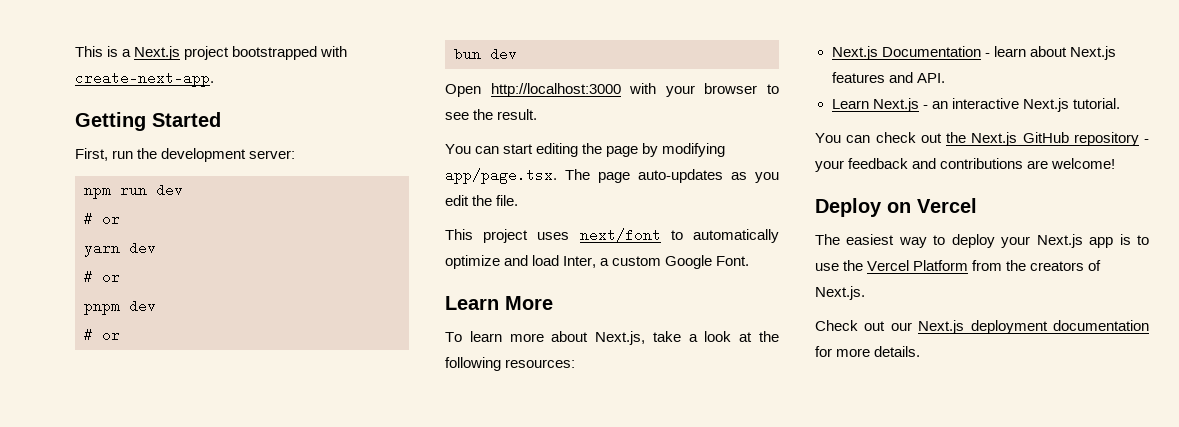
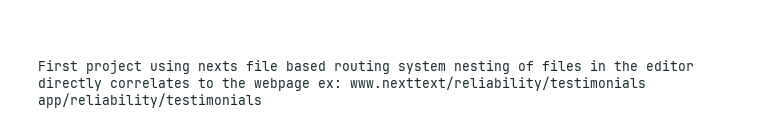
[75,46,348,60] [75,71,214,87] [75,112,221,131] [75,148,296,162] [84,183,183,199] [84,212,120,226] [84,241,156,257] [84,270,120,284] [84,299,156,315] [84,328,120,342] [454,47,517,61] [445,83,779,97] [445,109,538,120] [445,143,726,157] [445,168,779,184] [445,195,519,206] [445,228,779,243] [445,255,750,269] [445,296,553,310] [445,331,779,345] [445,357,576,371] [831,46,1116,60] [831,72,945,83] [831,98,1120,112] [815,132,1149,146] [815,158,1116,172] [815,198,977,217] [815,234,1149,248] [815,260,1102,271] [815,286,865,300] [815,320,1149,334] [815,346,921,357] This is a Next.js project bootstrapped with create-next-app. // Getting Started // First, run the development server: // npm run dev // # or // yarn dev // # or // pnpm dev // # or // bun dev // Open http://localhost:3000 with your browser to see the result. // You can start editing the page by modifying app/page.tsx. The page auto-updates as you edit the file. // This project uses next/font to automatically optimize and load Inter, a custom Google Font. // Learn More // To learn more about Next.js, take a look at the following resources: // Next.js Documentation - learn about Next.js features and API. // Learn Next.js - an interactive Next.js tutorial. // You can check out the Next.js GitHub repository - your feedback and contributions are welcome! // Deploy on Vercel // The easiest way to deploy your Next.js app is to use the Vercel Platform from the creators of Next.js. // Check out our Next.js deployment documentation for more details. -> [38,60,694,74] [38,76,646,91] [38,93,262,108] First project using nexts file based routing system nesting of files in the editor directly correlates to the webpage ex: www.nexttext/reliability/testimonials app/reliability/testimonials

